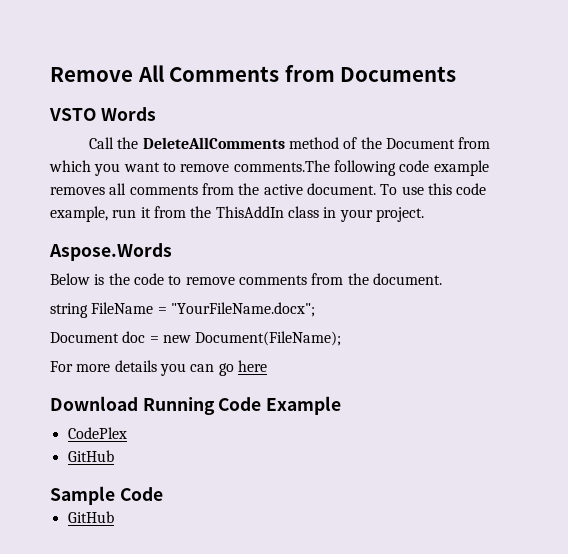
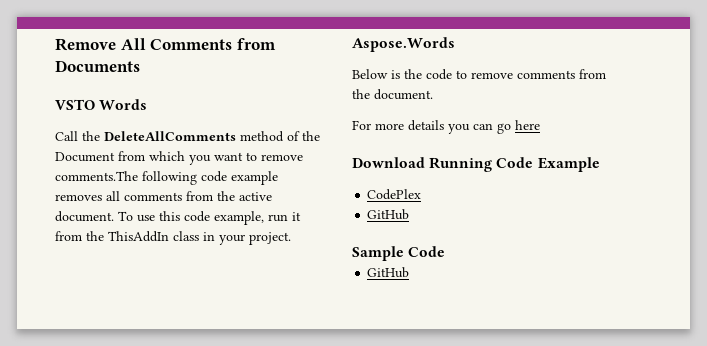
[50,302,315,318] [50,331,342,346] // string FileName = "YourFileName.docx"; // Document doc = new Document(FileName); -> (433, 94) none

